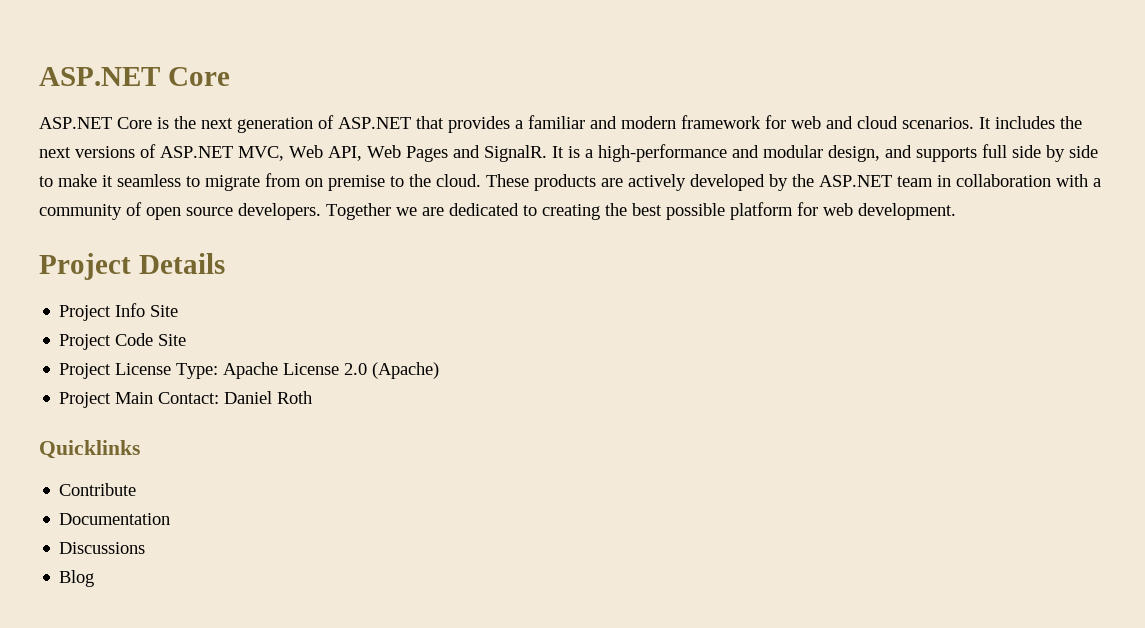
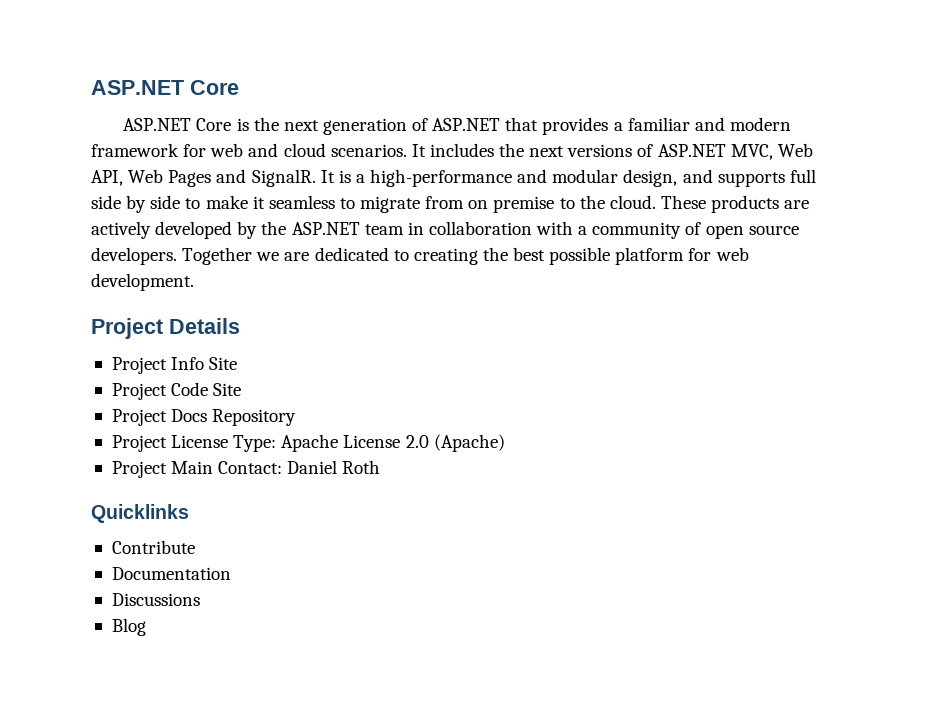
(187, 340) none -> [111,409,297,426] // Project Docs Repository

